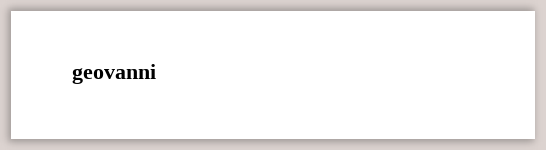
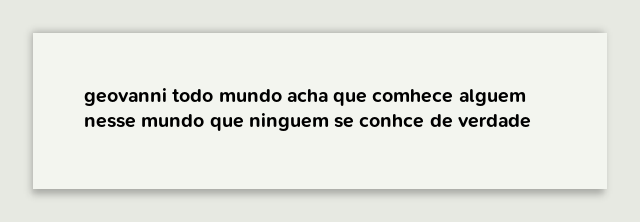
(156, 74) none -> [172,89,526,106] [84,113,531,131] todo mundo acha que comhece alguem nesse mundo que ninguem se conhce de verdade

